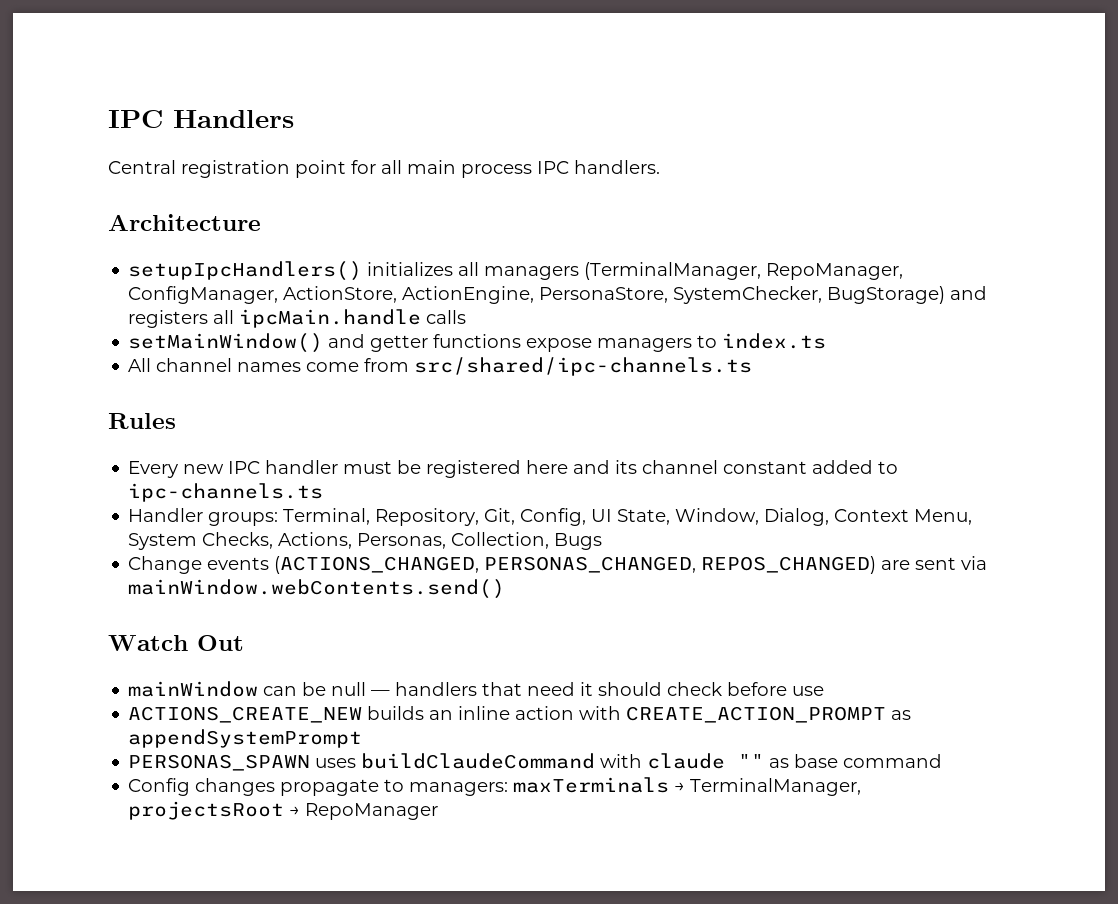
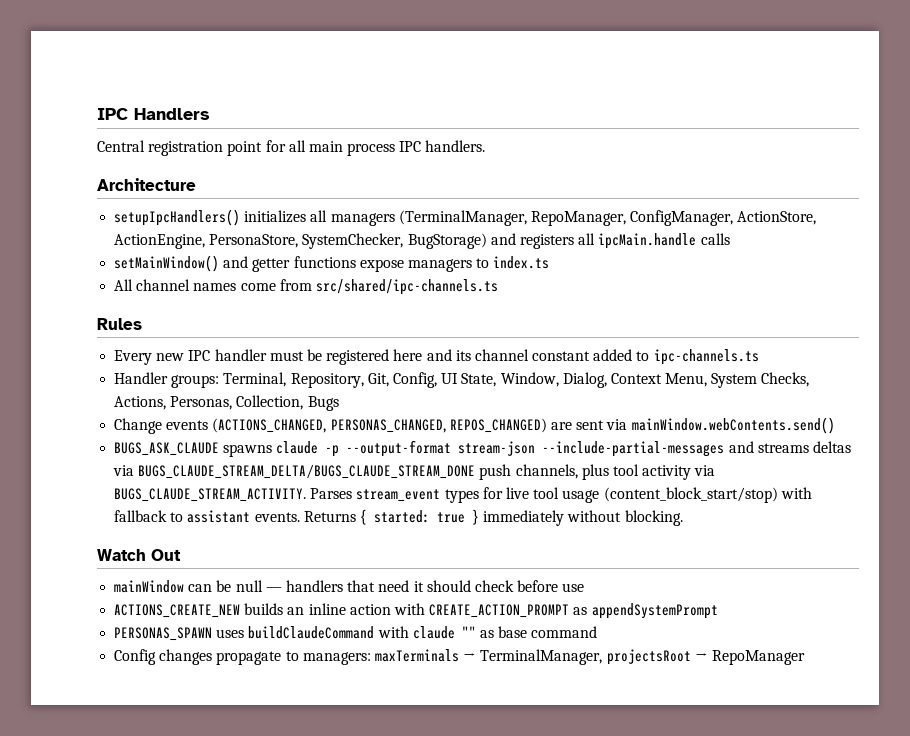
(506, 589) none -> [114,440,851,457] [113,464,716,480] [114,487,812,503] [114,509,683,526] // BUGS_ASK_CLAUDE spawns claude -p --output-format stream-json --include-partial-messages and streams deltas via BUGS_CLAUDE_STREAM_DELTA/BUGS_CLAUDE_STREAM_DONE push channels, plus tool activity via BUGS_CLAUDE_STREAM_ACTIVITY. Parses stream_event types for live tool usage (content_block_start/stop) with fallback to assistant events. Returns { started: true } immediately without blocking.

